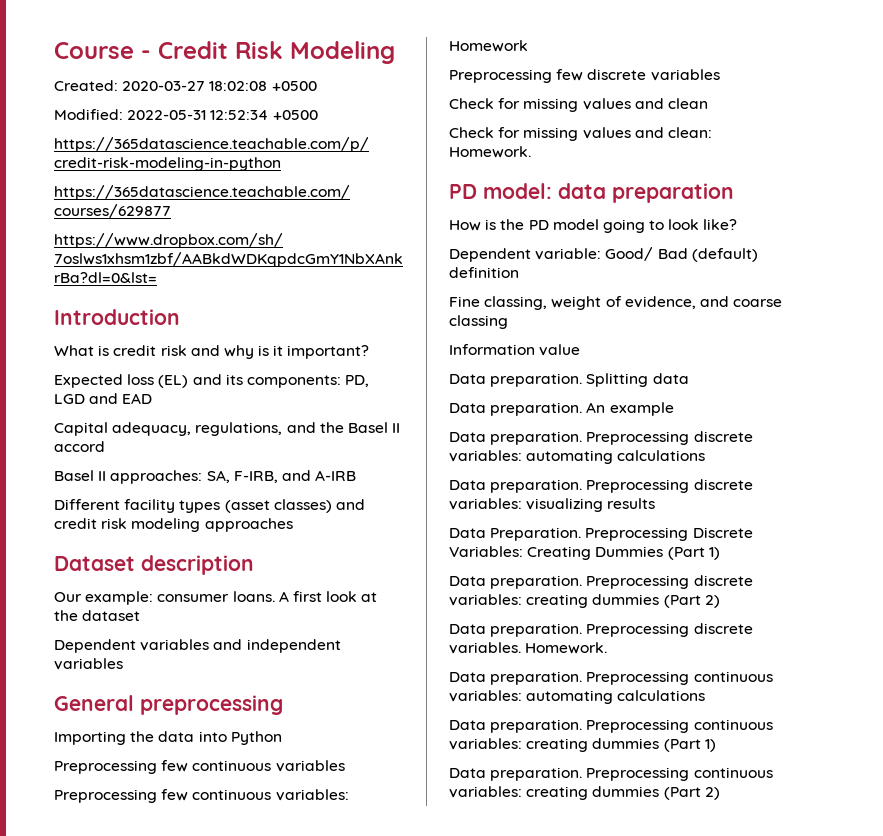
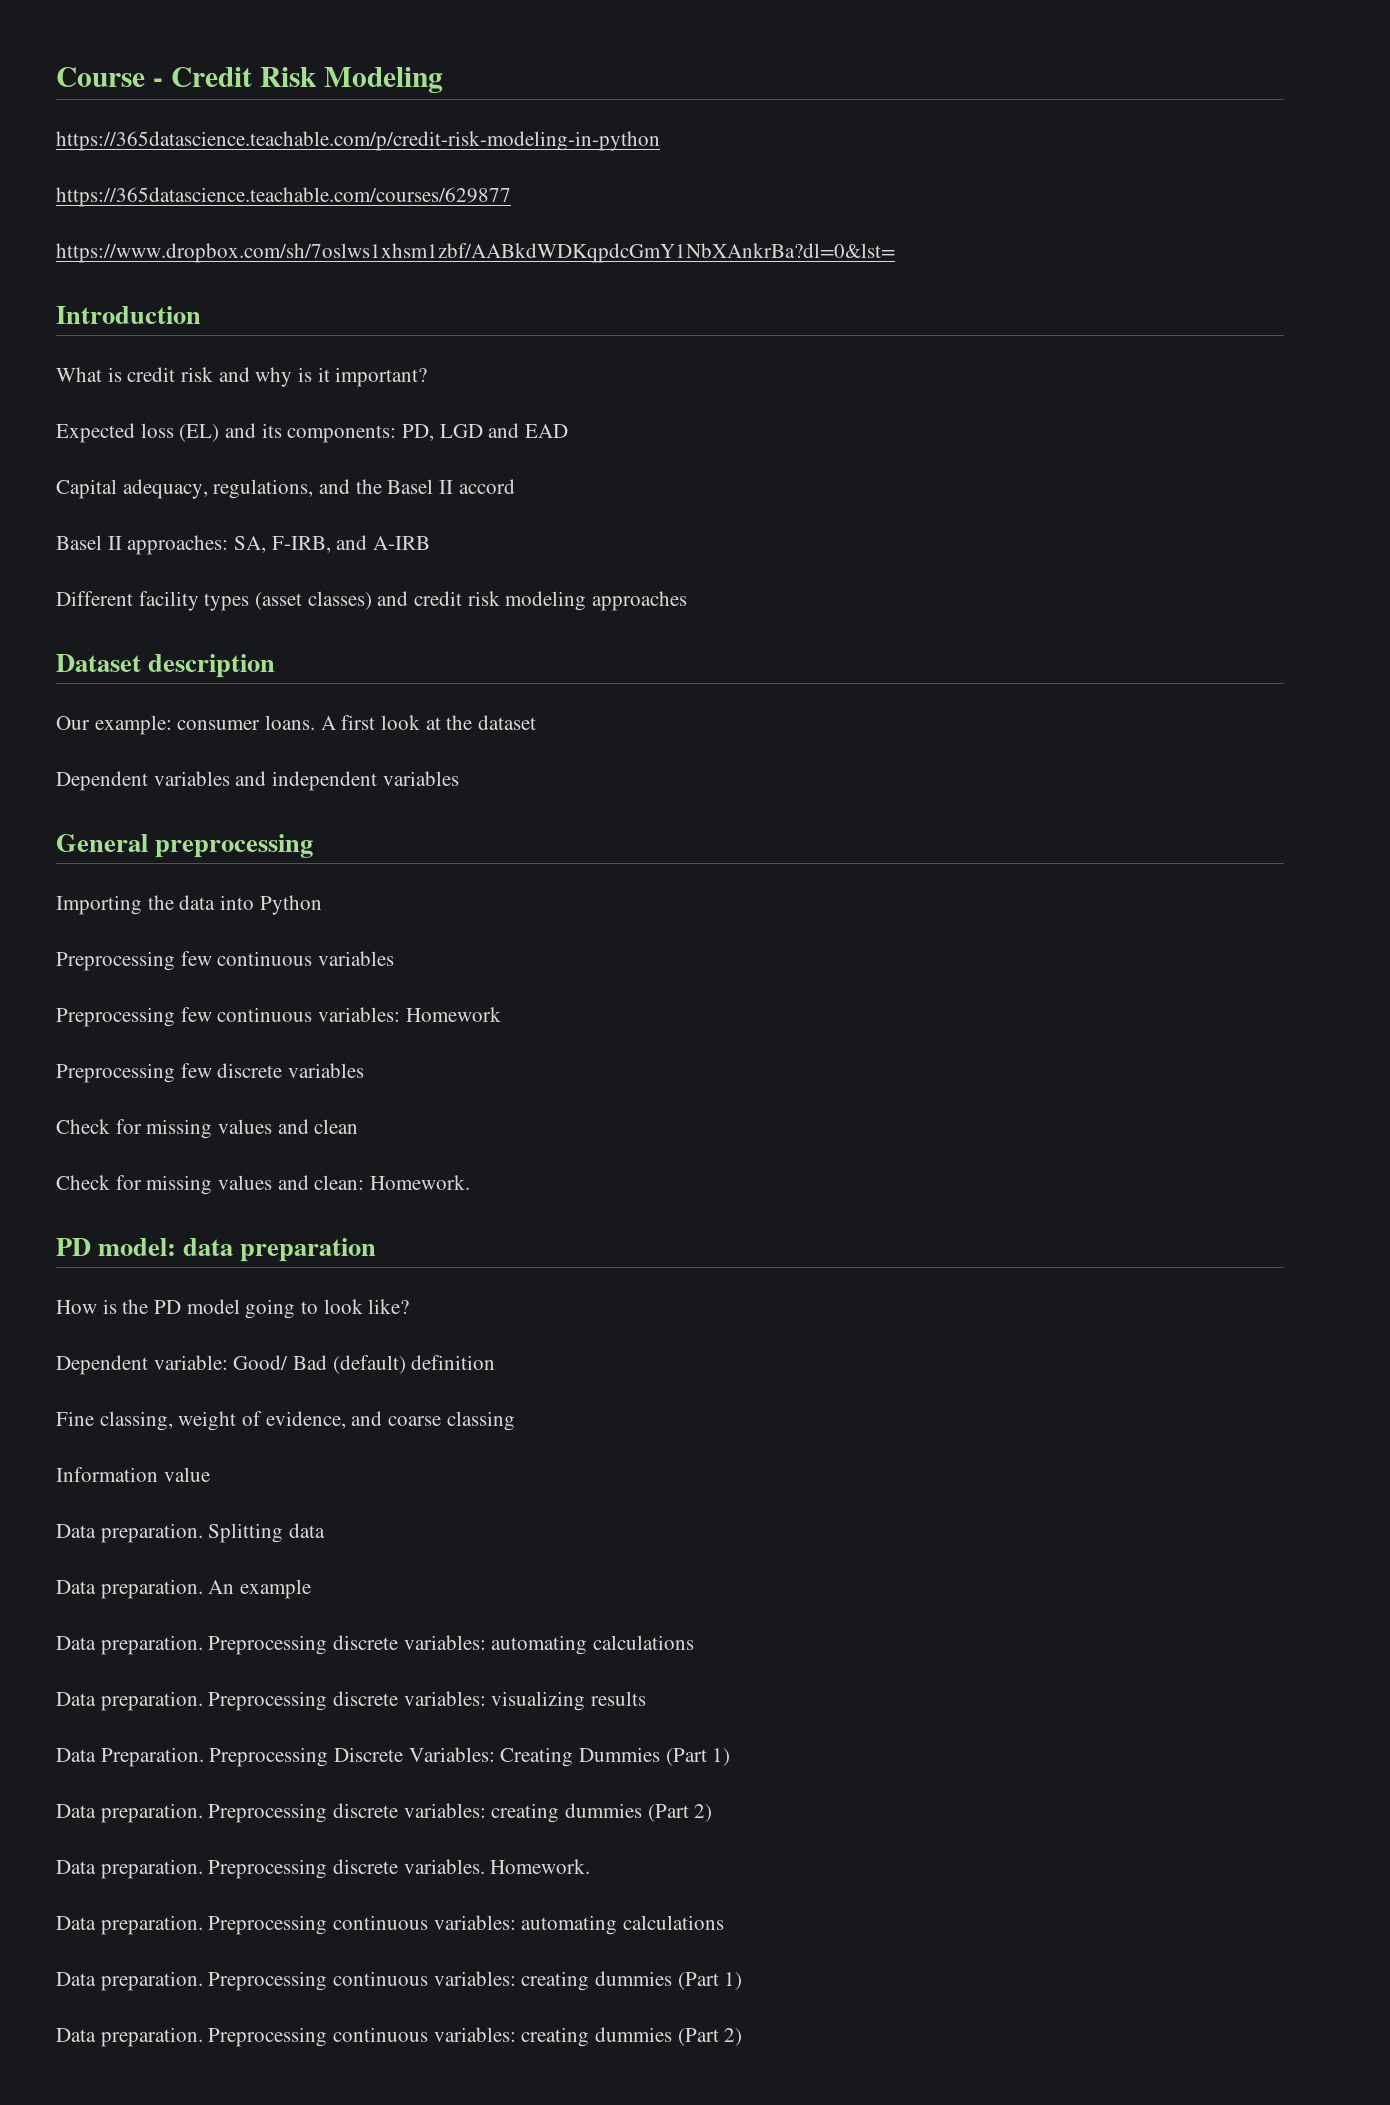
[54,80,317,91] [54,109,318,120] // Created: 2020-03-27 18:02:08 +0500 // Modified: 2022-05-31 12:52:34 +0500 -> (443, 80) none

